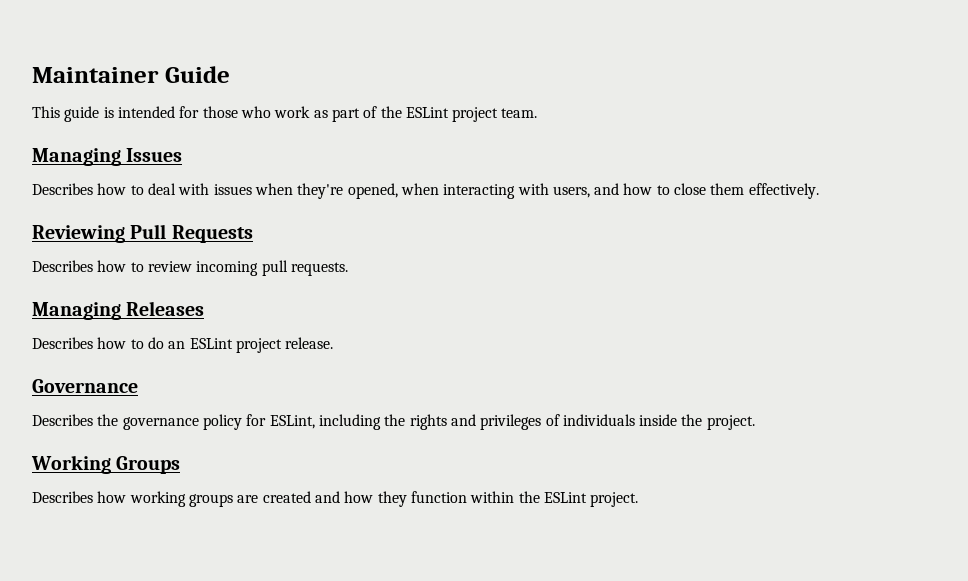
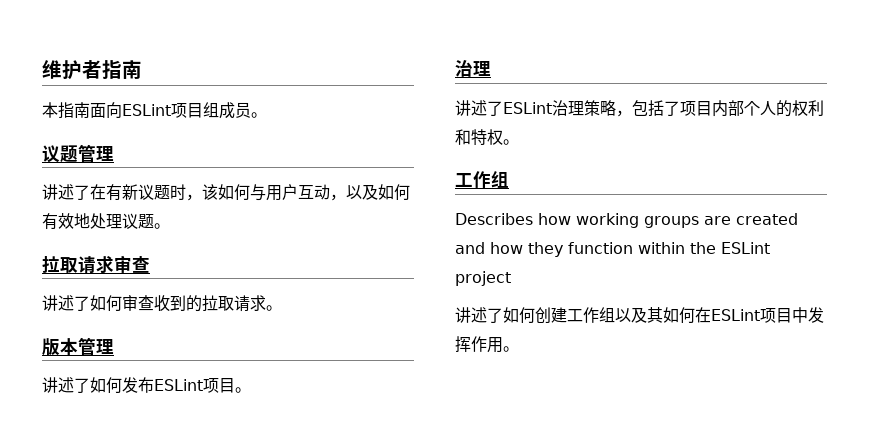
[32,66,230,83] [32,106,538,122] [32,148,183,166] [32,183,819,199] [32,224,253,243] [32,260,348,276] [32,301,205,320] [32,337,334,353] [32,379,138,393] [32,414,755,430] [31,455,181,474] Maintainer Guide // This guide is intended for those who work as part of the ESLint project team. // Managing Issues // Describes how to deal with issues when they're opened, when interacting with users, and how to close them effectively. // Reviewing Pull Requests // Describes how to review incoming pull requests. // Managing Releases // Describes how to do an ESLint project release. // Governance // Describes the governance policy for ESLint, including the rights and privileges of individuals inside the project. // Working Groups -> [42,60,142,80] [42,102,267,119] [42,144,114,163] [42,184,410,201] [42,213,170,230] [42,255,150,274] [42,295,282,312] [42,337,114,356] [42,377,251,393] [455,60,491,77] [455,100,824,117] [455,129,519,145] [455,171,509,188] 维护者指南 // 本指南面向ESLint项目组成员。 // 议题管理 // 讲述了在有新议题时，该如何与用户互动，以及如何有效地处理议题。 // 拉取请求审查 // 讲述了如何审查收到的拉取请求。 // 版本管理 // 讲述了如何发布ESLint项目。 // 治理 // 讲述了ESLint治理策略，包括了项目内部个人的权利和特权。 // 工作组
[590,492,639,507] project. -> [455,271,511,286] [455,307,824,324] [455,336,519,353] project // 讲述了如何创建工作组以及其如何在ESLint项目中发挥作用。

